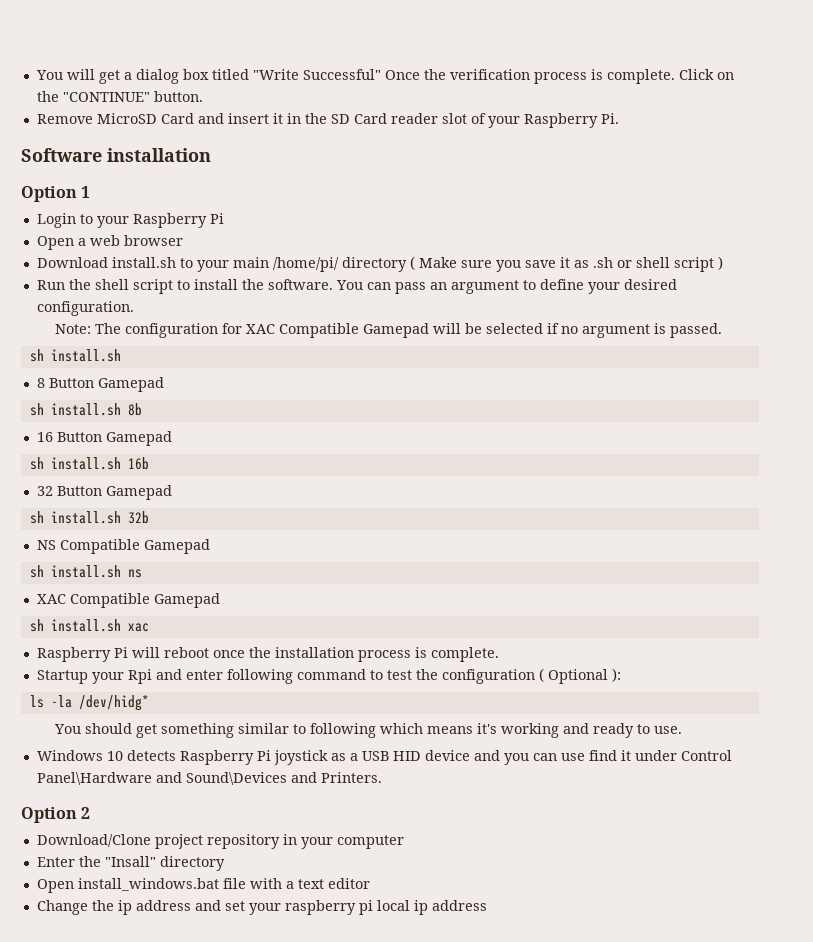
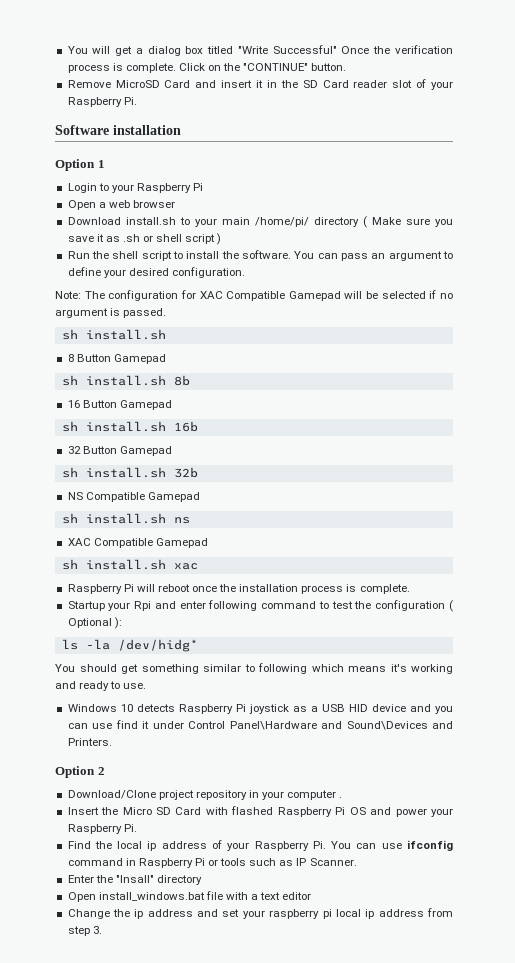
(404, 842) none -> [339,797,343,798] [67,806,453,817] [67,824,137,834] [67,840,454,851] [67,858,357,868] . // Insert the Micro SD Card with flashed Raspberry Pi OS and power your Raspberry Pi. // Find the local ip address of your Raspberry Pi. You can use ifconfig command in Raspberry Pi or tools such as IP Scanner.
(487, 905) none -> [427,908,454,917] [67,926,102,936] from step 3.

